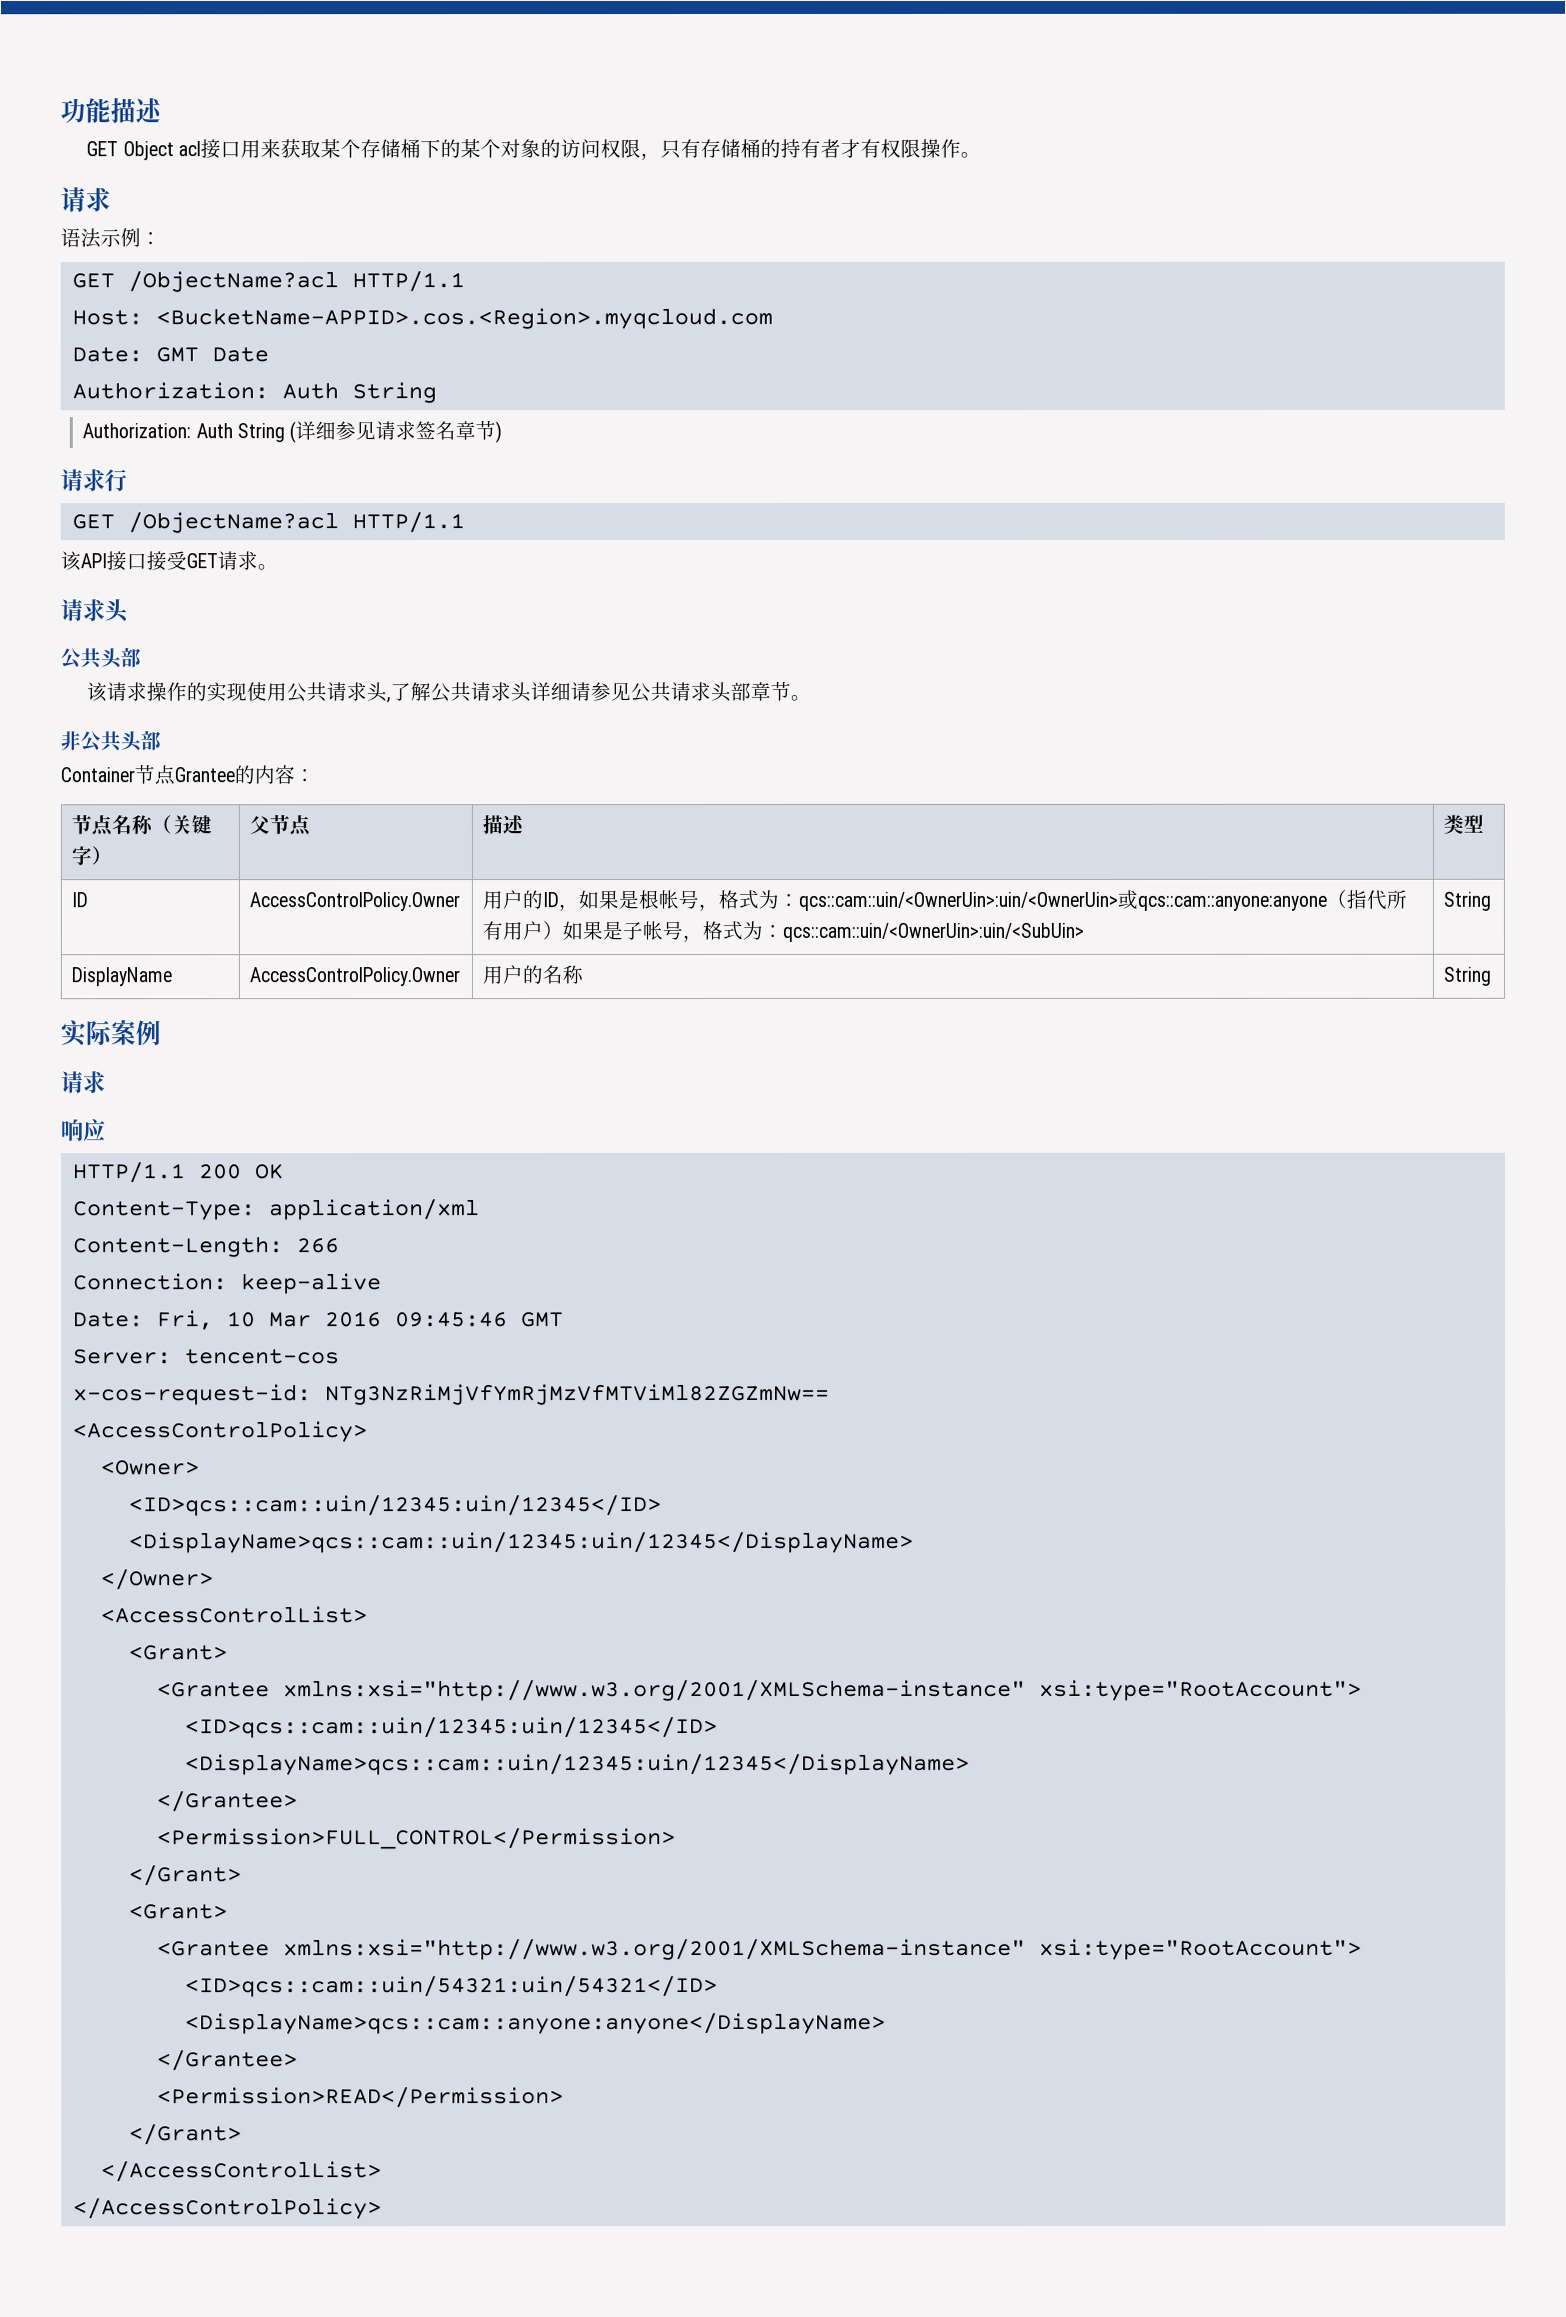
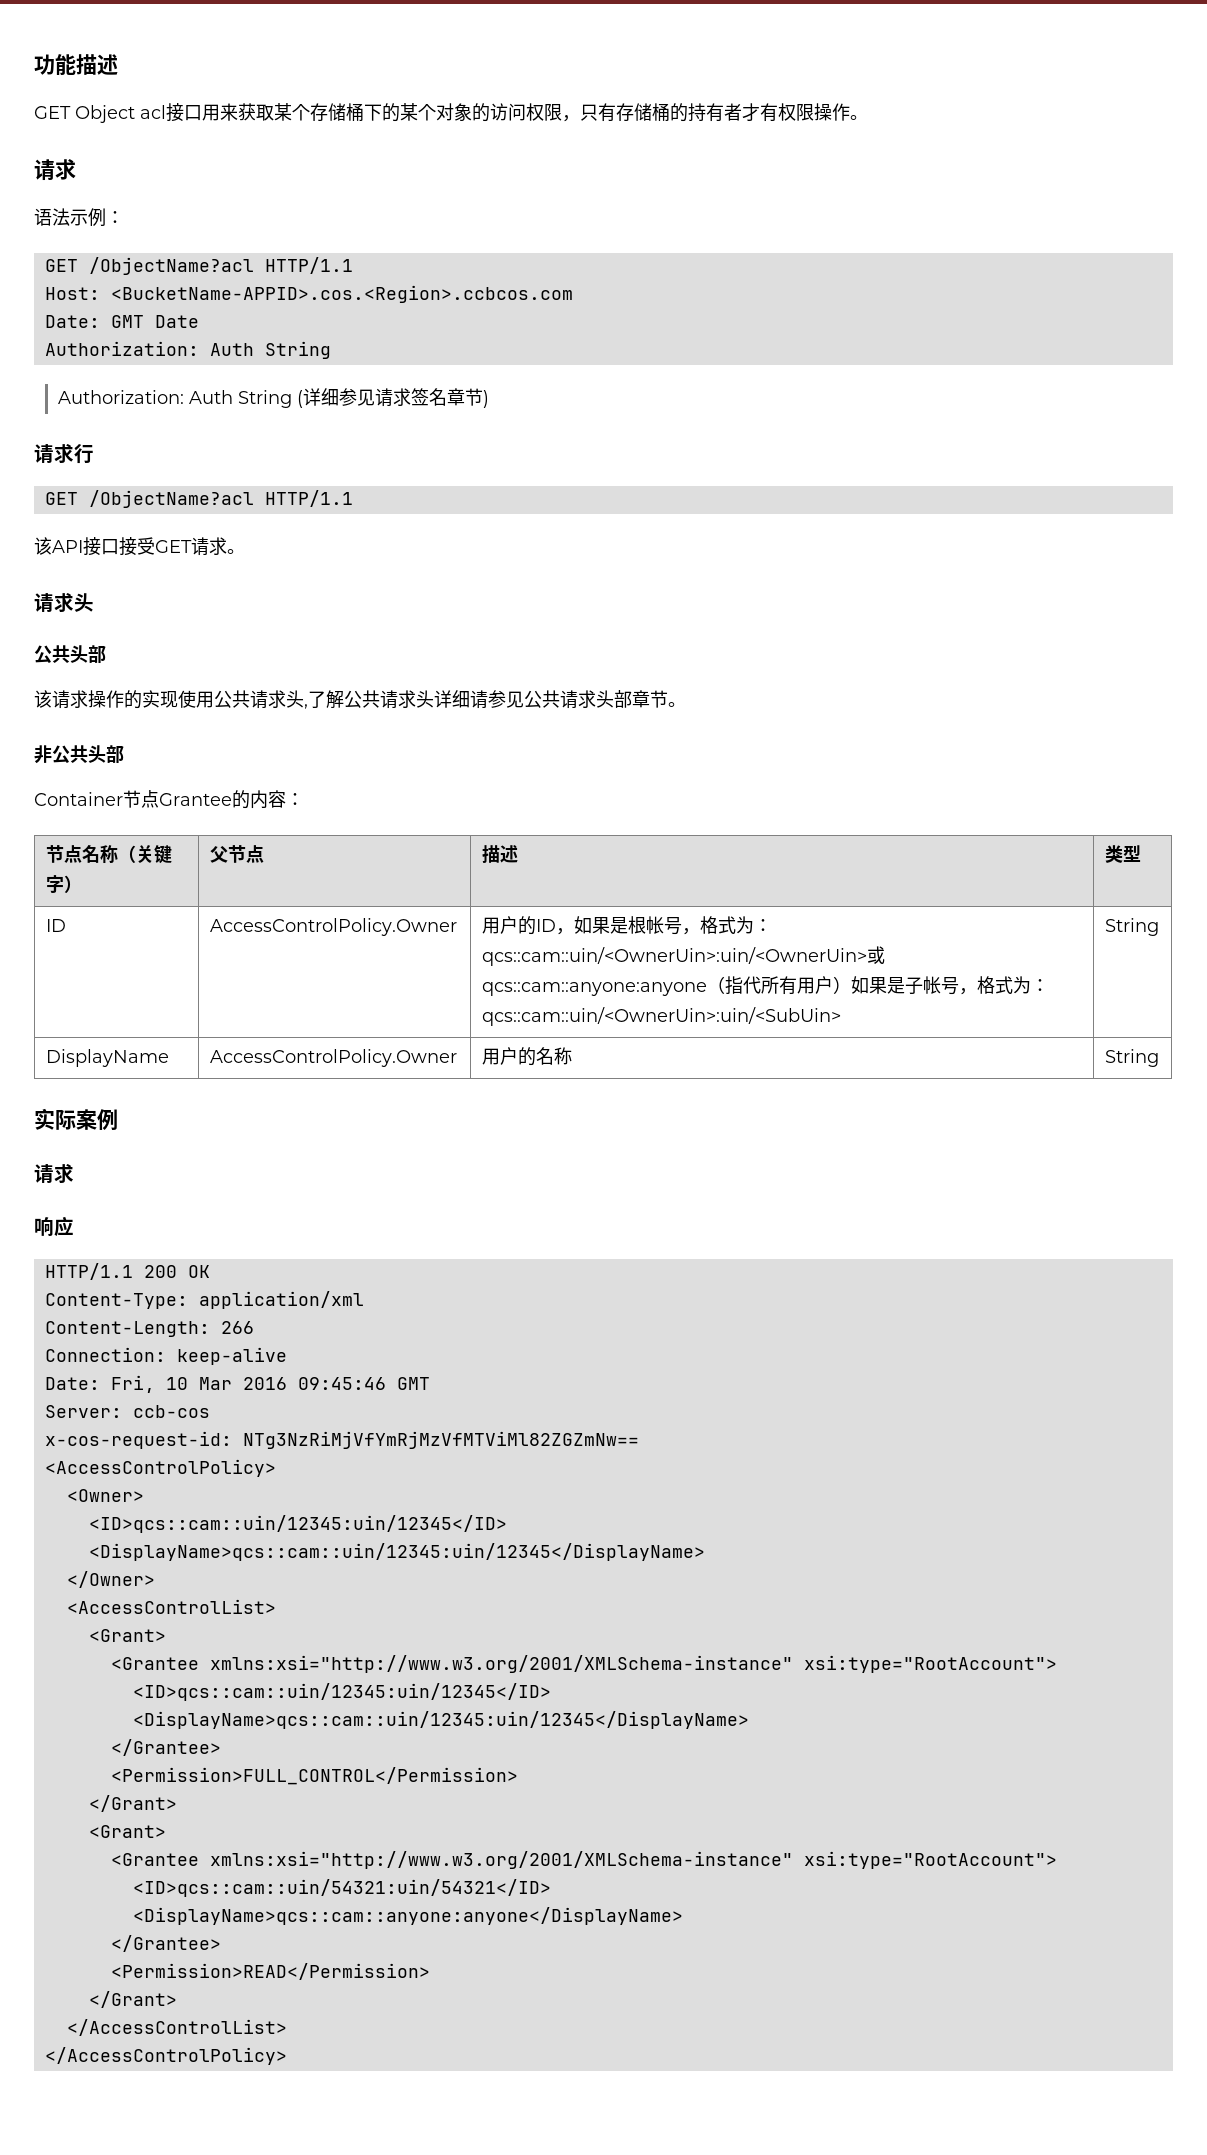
[155,308,773,330] <BucketName-APPID>.cos.<Region>.myqcloud.com -> [110,285,573,303] <BucketName-APPID>.cos.<Region>.ccbcos.com
[184,1349,340,1365] tencent-cos -> [132,1405,210,1418] ccb-cos

